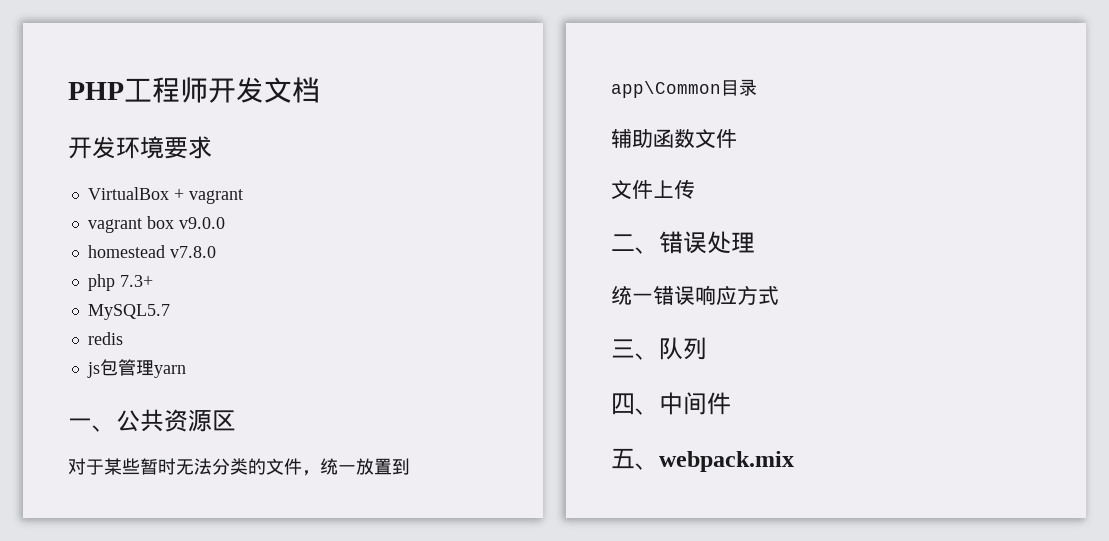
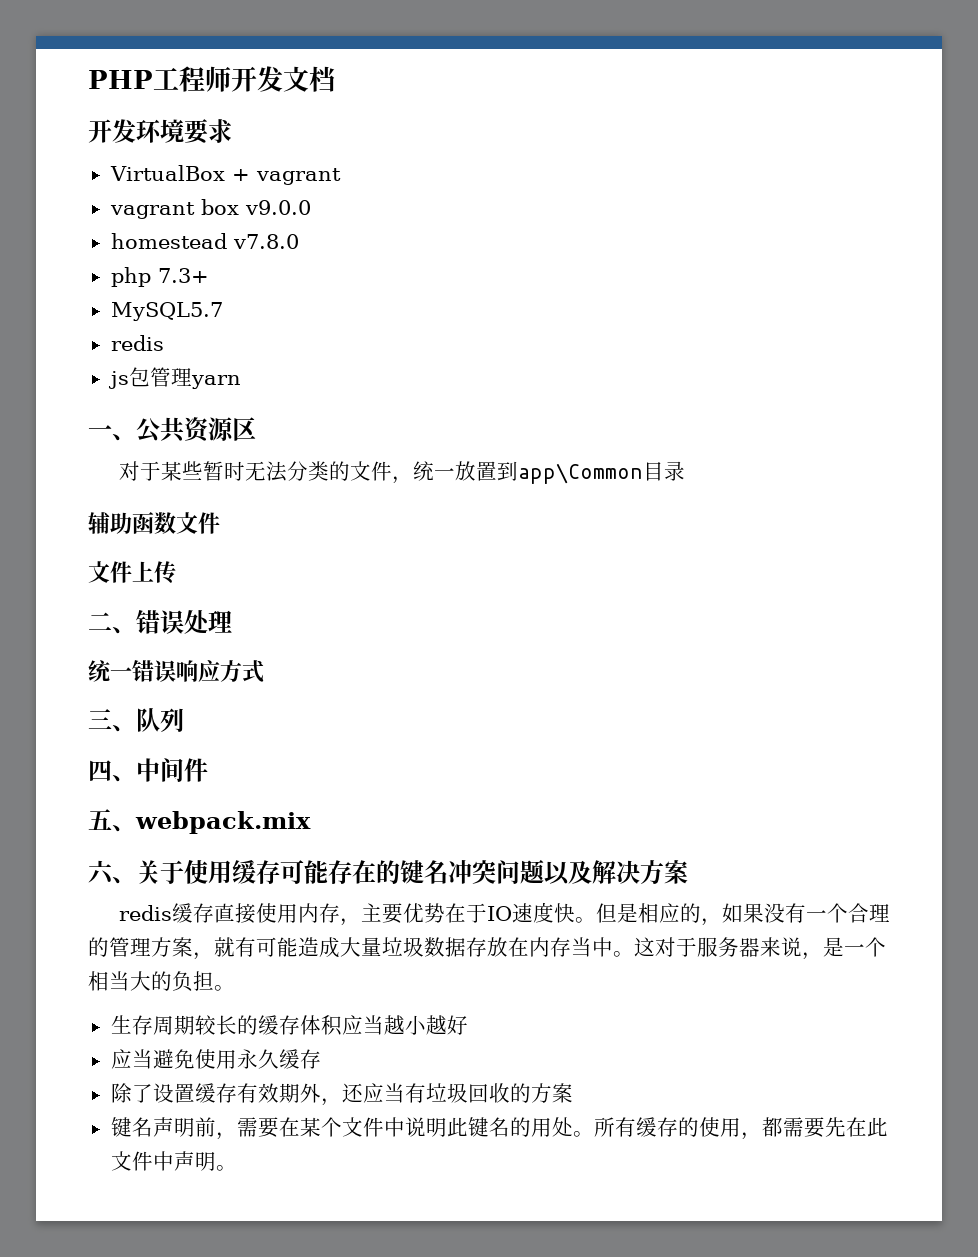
(794, 461) none -> [88,859,688,885] [118,902,890,926] [88,937,886,960] [88,971,235,992] [110,1015,468,1036] [110,1049,321,1069] [110,1083,573,1106] [110,1117,888,1140] [110,1151,237,1171] // 六、关于使用缓存可能存在的键名冲突问题以及解决方案 // redis缓存直接使用内存，主要优势在于IO速度快。但是相应的，如果没有一个合理的管理方案，就有可能造成大量垃圾数据存放在内存当中。这对于服务器来说，是一个相当大的负担。 // 生存周期较长的缓存体积应当越小越好 // 应当避免使用永久缓存 // 除了设置缓存有效期外，还应当有垃圾回收的方案 // 键名声明前，需要在某个文件中说明此键名的用处。所有缓存的使用，都需要先在此文件中声明。

